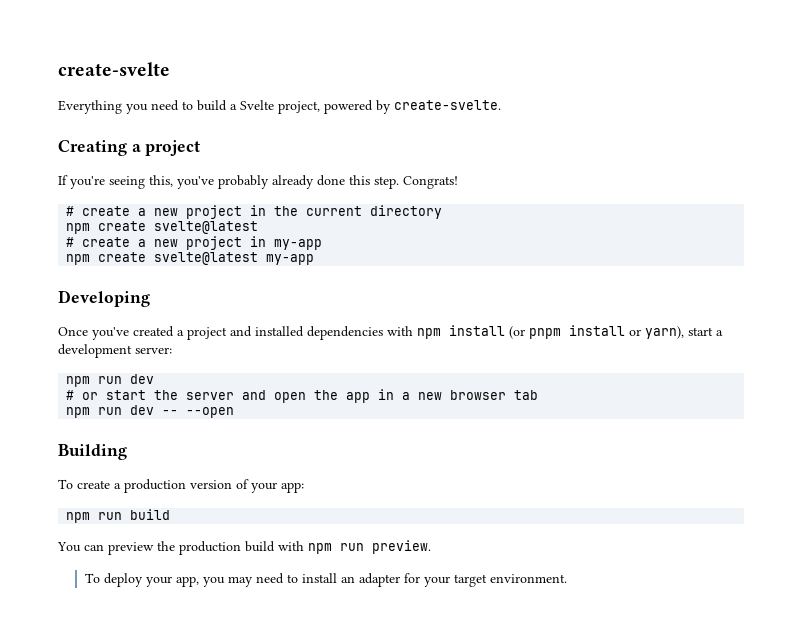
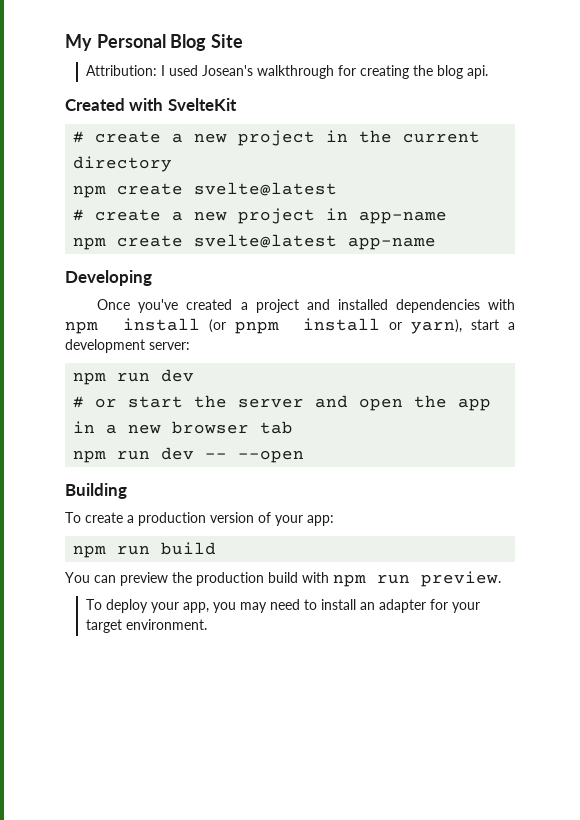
[58,62,170,76] [58,100,501,114] [58,140,201,156] [58,175,458,189] create-svelte // Everything you need to build a Svelte project, powered by create-svelte. // Creating a project // If you're seeing this, you've probably already done this step. Congrats! -> [65,34,244,51] [85,65,488,79] [65,98,237,111] My Personal Blog Site // Attribution: I used Josean's walkthrough for creating the blog api. // Created with SvelteKit
[274,239,323,250] [66,252,315,265] my-app // npm create svelte@latest my-app -> [359,211,448,224] [73,234,437,250] app-name // npm create svelte@latest app-name

